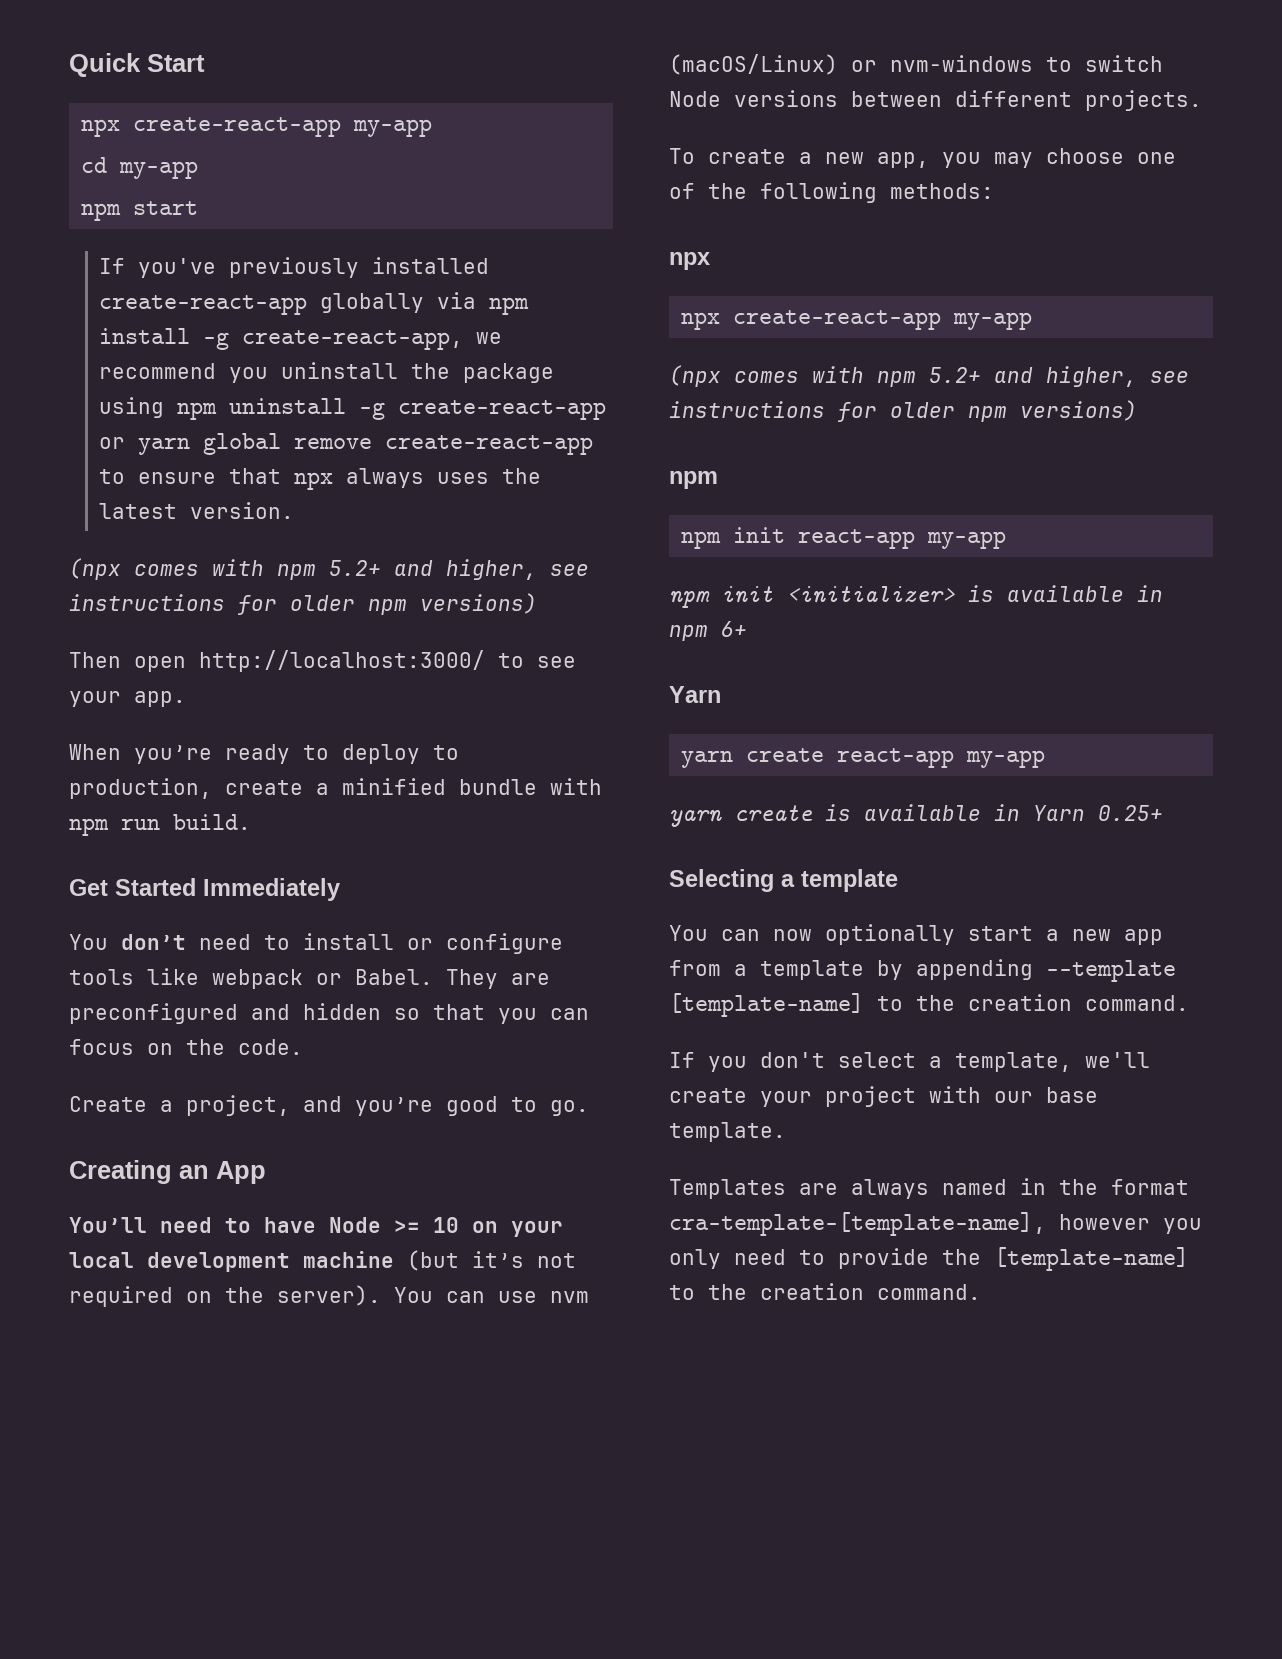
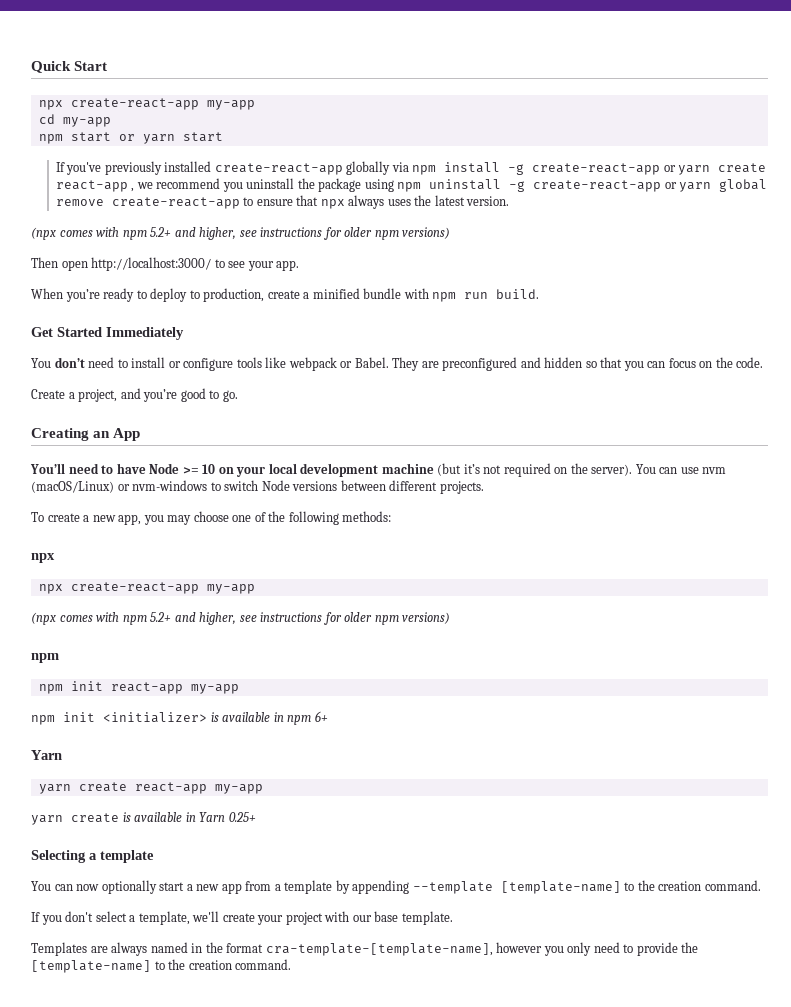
(199, 208) none -> [118,132,223,144] or yarn start
[242,330,464,350] create-react-app, -> [532,163,767,175] [55,180,135,192] create-react-app or yarn create react-app ,

